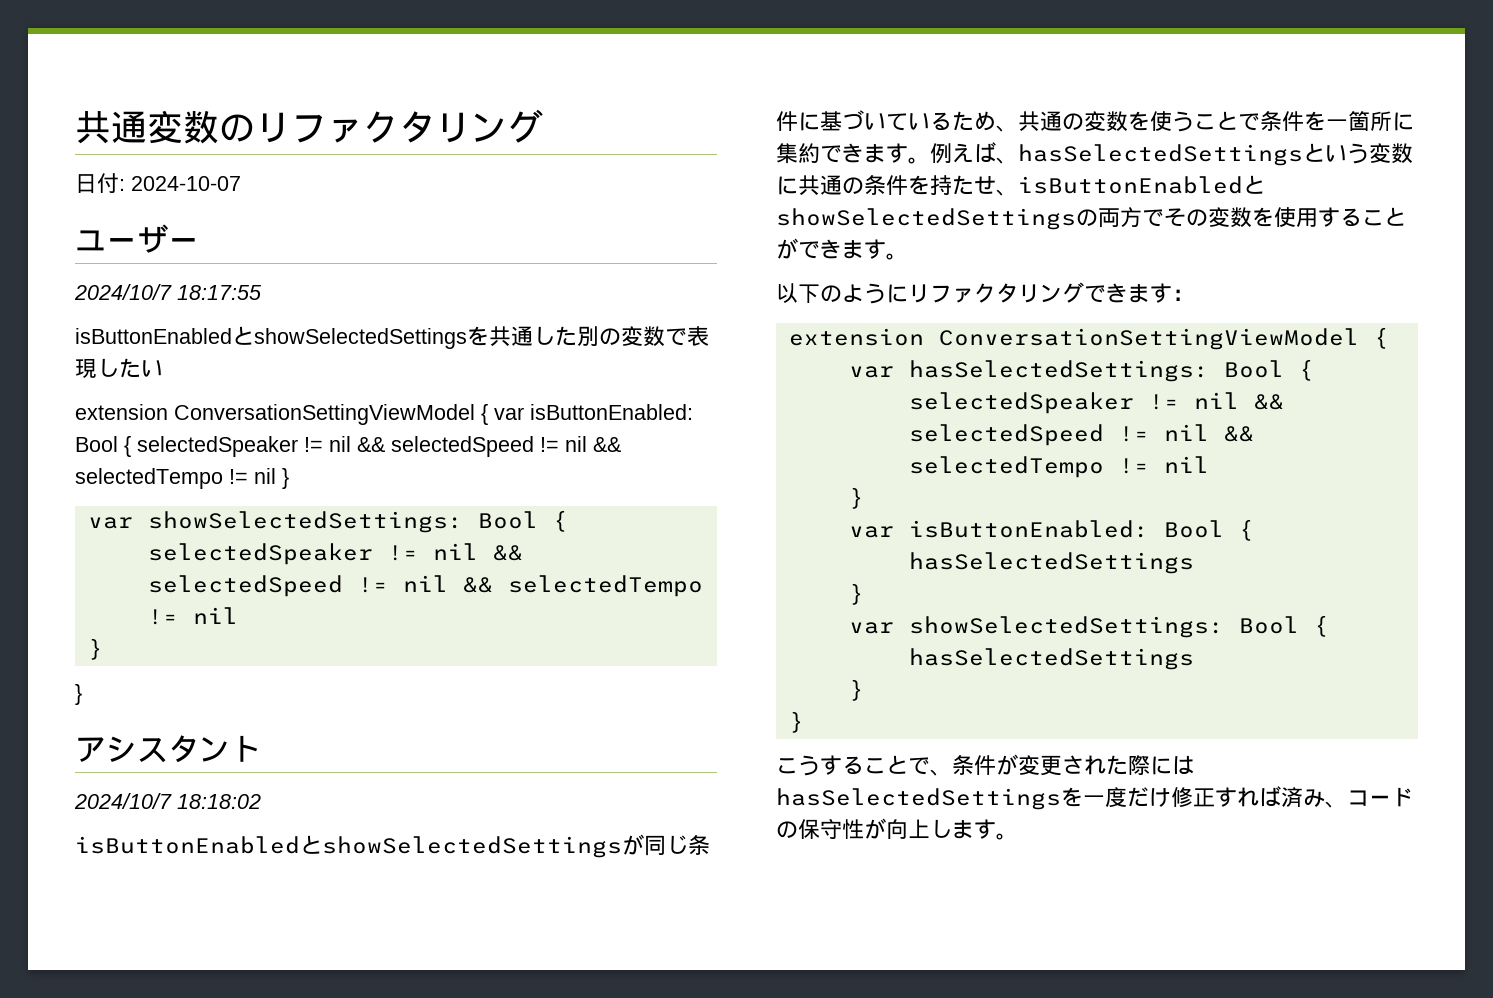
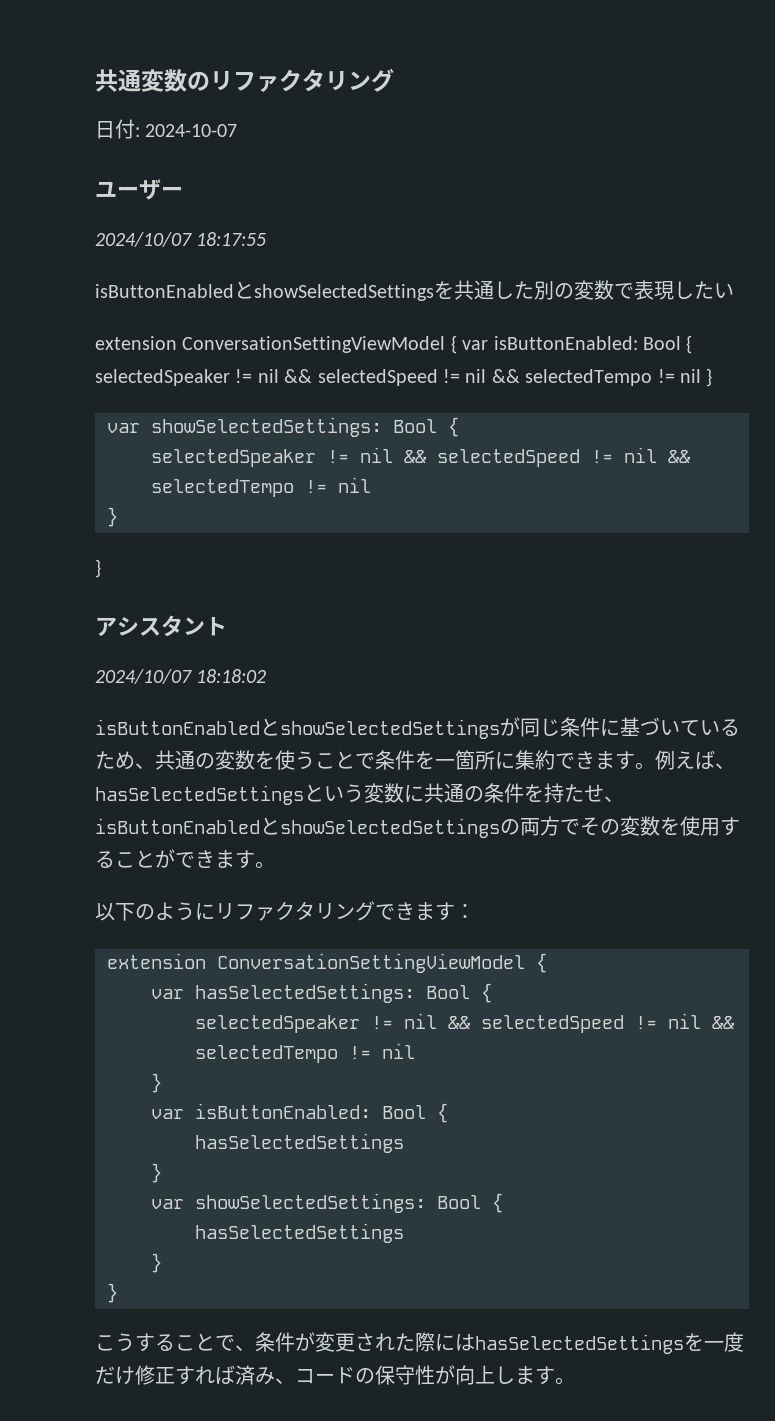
[74,284,172,300] 2024/10/7 -> [95,232,192,247] 2024/10/07
[74,793,172,809] 2024/10/7 -> [95,669,192,684] 2024/10/07

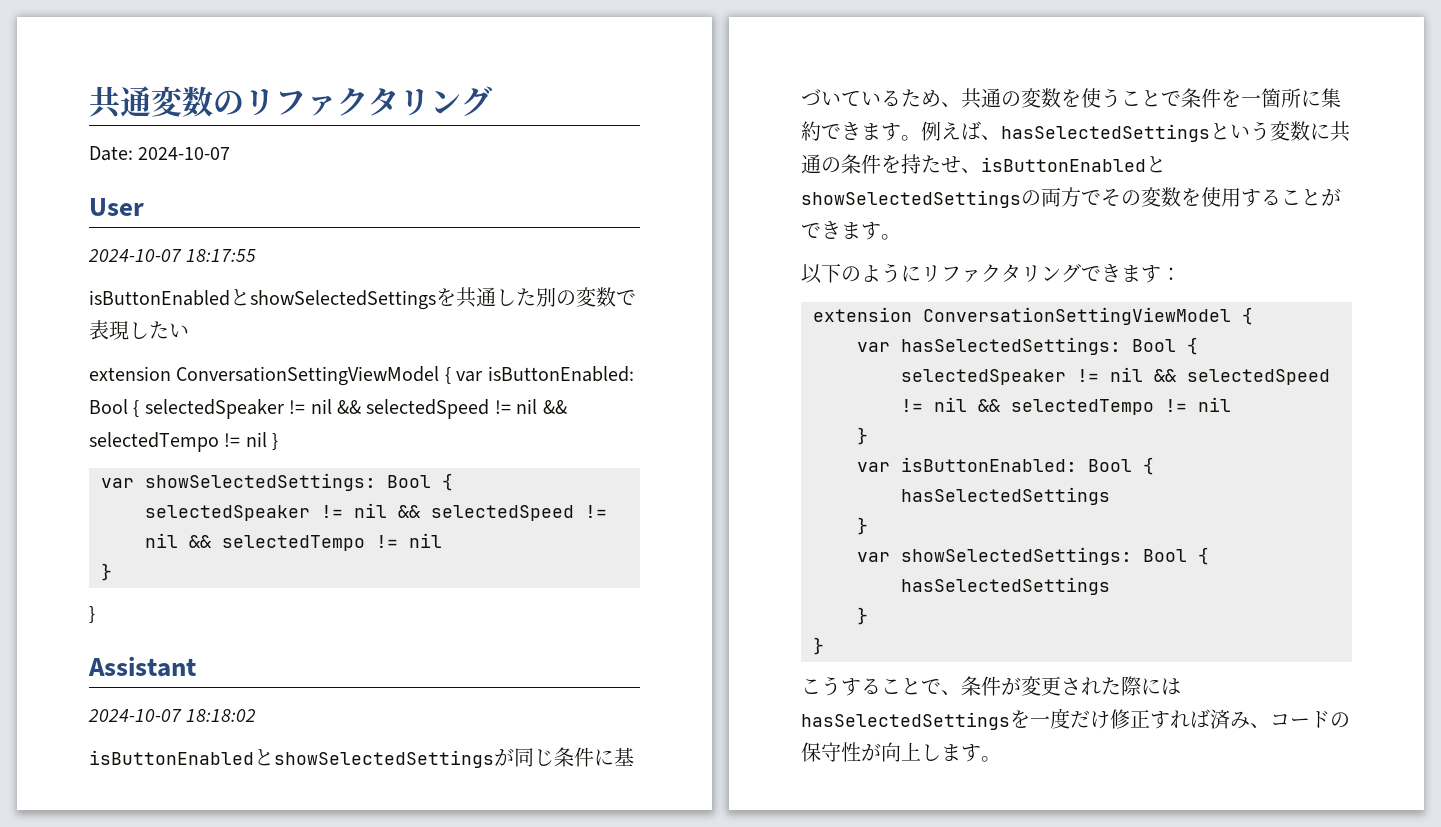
[95,119,140,139] 日付: -> [89,146,133,161] Date:
[95,179,183,200] [95,232,192,247] ユーザー // 2024/10/07 -> [89,198,144,216] [88,249,182,262] User // 2024-10-07
[95,615,227,637] [95,669,192,684] アシスタント // 2024/10/07 -> [88,656,196,677] [88,709,182,722] Assistant // 2024-10-07

